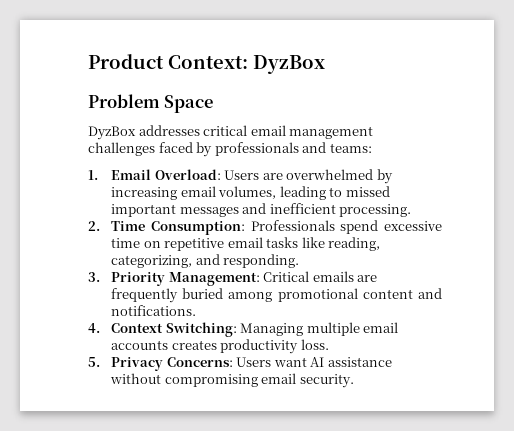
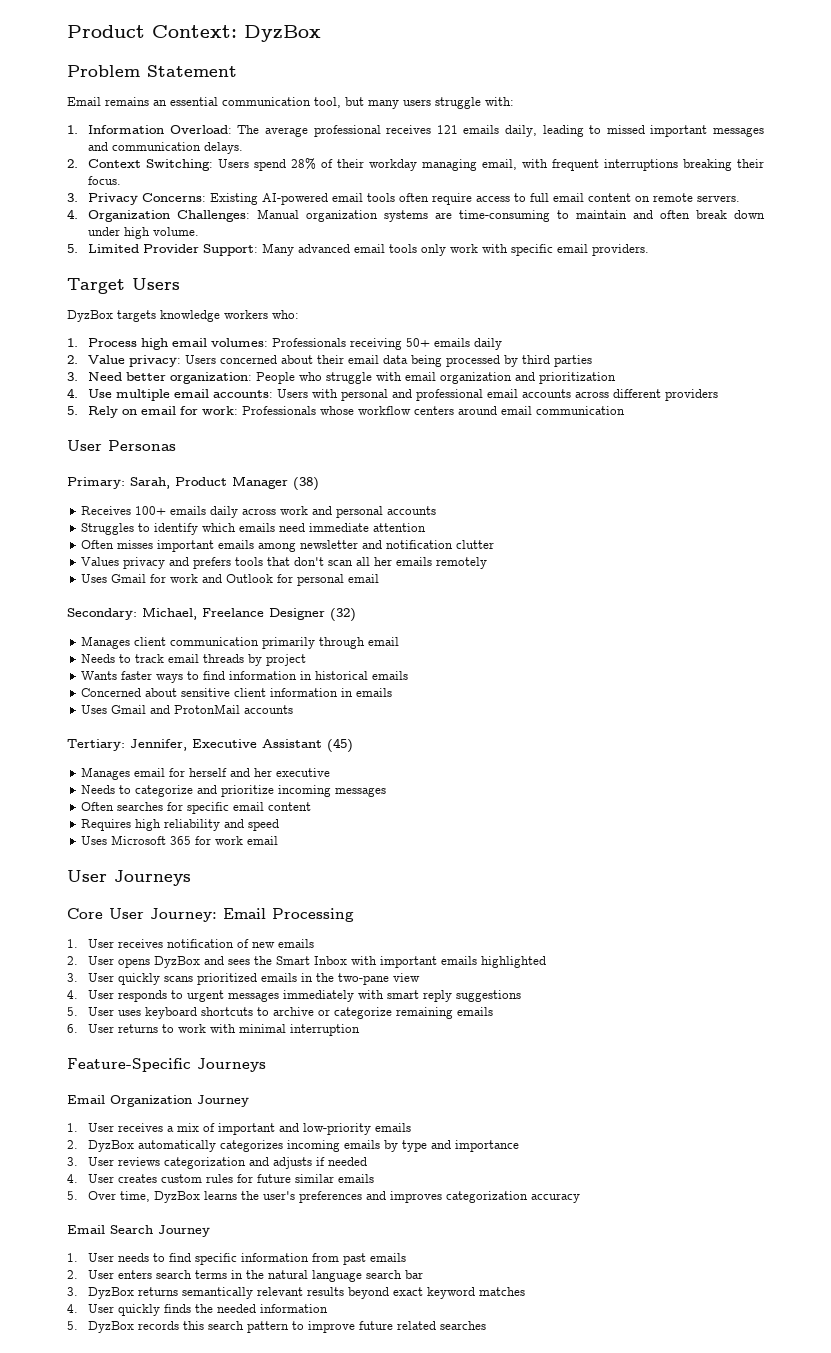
[164,95,214,113] [88,125,374,140] [88,142,372,157] [88,169,393,184] [111,186,277,200] Space // DyzBox addresses critical email management challenges faced by professionals and teams: // 1. Email Overload: Users are overwhelmed by increasing email volumes, -> [147,65,237,77] [67,97,514,109] [67,125,537,137] Statement // Email remains an essential communication tool, but many users struggle with: // 1. Information Overload: The average professional receives 121 emails daily,
[269,203,412,217] [88,220,442,235] [111,237,381,251] [111,254,300,268] [88,271,378,286] [111,288,442,303] [111,305,197,316] [88,322,399,337] [111,339,329,354] [88,357,392,371] [110,373,354,388] inefficient processing. // 2. Time Consumption: Professionals spend excessive time on repetitive email tasks like reading, categorizing, and responding. // 3. Priority Management: Critical emails are frequently buried among promotional content and notifications. // 4. Context Switching: Managing multiple email accounts creates productivity loss. // 5. Privacy Concerns: Users want AI assistance without compromising email security. -> [112,142,244,154] [67,158,765,171] [88,176,122,185] [67,193,741,205] [67,209,765,222] [88,227,200,239] [67,243,650,256] [67,278,180,294] [67,310,299,322] [67,338,503,350] [67,355,593,367] [67,372,617,384] [67,388,719,401] [67,406,626,418] [67,440,176,451] [67,476,319,491] [81,506,437,518] [81,523,427,535] [81,540,495,552] [81,557,488,569] [81,574,380,586] [67,607,356,622] [81,636,400,649] [81,654,307,666] [81,671,409,683] [81,688,393,697] [81,704,294,714] [67,738,353,753] [81,767,331,780] [81,785,387,797] [81,802,312,814] [81,819,280,831] [81,835,279,845] [67,870,191,886] [67,908,354,922] [67,939,315,948] [67,956,547,968] [67,973,421,985] [67,990,522,1002] [67,1007,494,1019] [67,1024,361,1036] [67,1058,266,1072] [67,1095,249,1107] [67,1123,412,1135] [67,1140,520,1152] [67,1157,368,1169] [67,1174,375,1183] [67,1191,581,1203] [67,1225,210,1237] [67,1253,407,1265] [67,1270,424,1282] [67,1287,526,1299] [67,1304,329,1316] [67,1321,487,1333] communication delays. // 2. Context Switching: Users spend 28% of their workday managing email, with frequent interruptions breaking their focus. // 3. Privacy Concerns: Existing AI-powered email tools often require access to full email content on remote servers. // 4. Organization Challenges: Manual organization systems are time-consuming to maintain and often break down under high volume. // 5. Limited Provider Support: Many advanced email tools only work with specific email providers. // Target Users // DyzBox targets knowledge workers who: // 1. Process high email volumes: Professionals receiving 50+ emails daily // 2. Value privacy: Users concerned about their email data being processed by third parties // 3. Need better organization: People who struggle with email organization and prioritization // 4. Use multiple email accounts: Users with personal and professional email accounts across different providers // 5. Rely on email for work: Professionals whose workflow centers around email communication // User Personas // Primary: Sarah, Product Manager (38) // Receives 100+ emails daily across work and personal accounts // Struggles to identify which emails need immediate attention // Often misses important emails among newsletter and notification clutter // Values privacy and prefers tools that don't scan all her emails remotely // Uses Gmail for work and Outlook for personal email // Secondary: Michael, Freelance Designer (32) // Manages client communication primarily through email // Needs to track email threads by project // Wants faster ways to find information in historical emails // Concerned about sensitive client information in emails // Uses Gmail and ProtonMail accounts // Tertiary: Jennifer, Executive Assistant (45) // Manages email for herself and her executive // Needs to categorize and prioritize incoming messages // Often searches for specific email content // Requires high reliability and speed // Uses Microsoft 365 for work email // User Journeys // Core User Journey: Email Processing // 1. User receives notification of new emails // 2. User opens DyzBox and sees the Smart Inbox with important emails highlighted // 3. User quickly scans prioritized emails in the two-pane view // 4. User responds to urgent messages immediately with smart reply suggestions // 5. User uses keyboard shortcuts to archive or categorize remaining emails // 6. User returns to work with minimal interruption // Feature-Specific Journeys // Email Organization Journey // 1. User receives a mix of important and low-priority emails // 2. DyzBox automatically categorizes incoming emails by type and importance // 3. User reviews categorization and adjusts if needed // 4. User creates custom rules for future similar emails // 5. Over time, DyzBox learns the user's preferences and improves categorization accuracy // Email Search Journey // 1. User needs to find specific information from past emails // 2. User enters search terms in the natural language search bar // 3. DyzBox returns semantically relevant results beyond exact keyword matches // 4. User quickly finds the needed information // 5. DyzBox records this search pattern to improve future related searches

